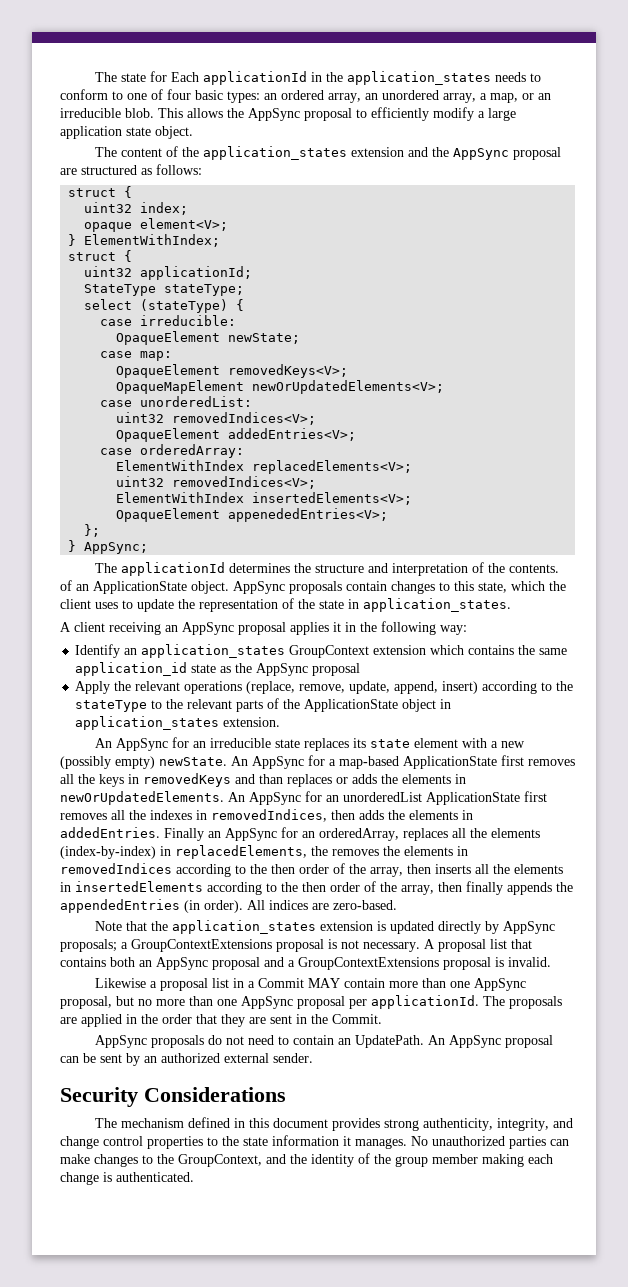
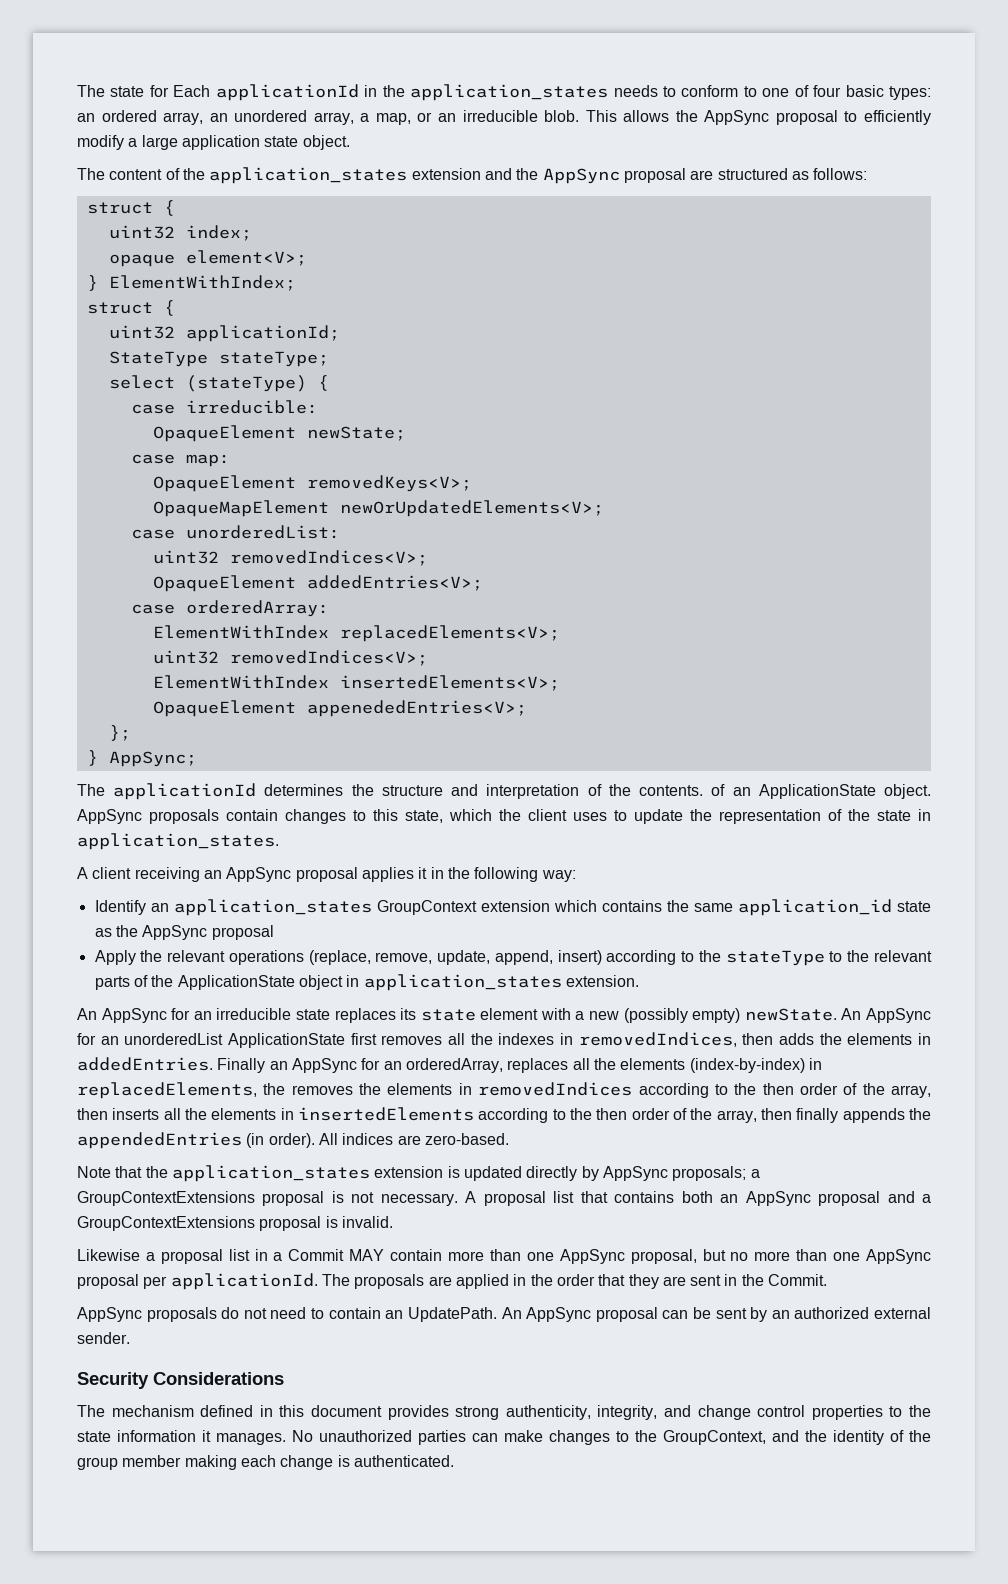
[329,755,575,769] [60,773,466,787] [60,791,322,805] a map-based ApplicationState first removes all the keys in removedKeys and than replaces or adds the elements in newOrUpdatedElements. An AppSync for -> (96, 1039) none

